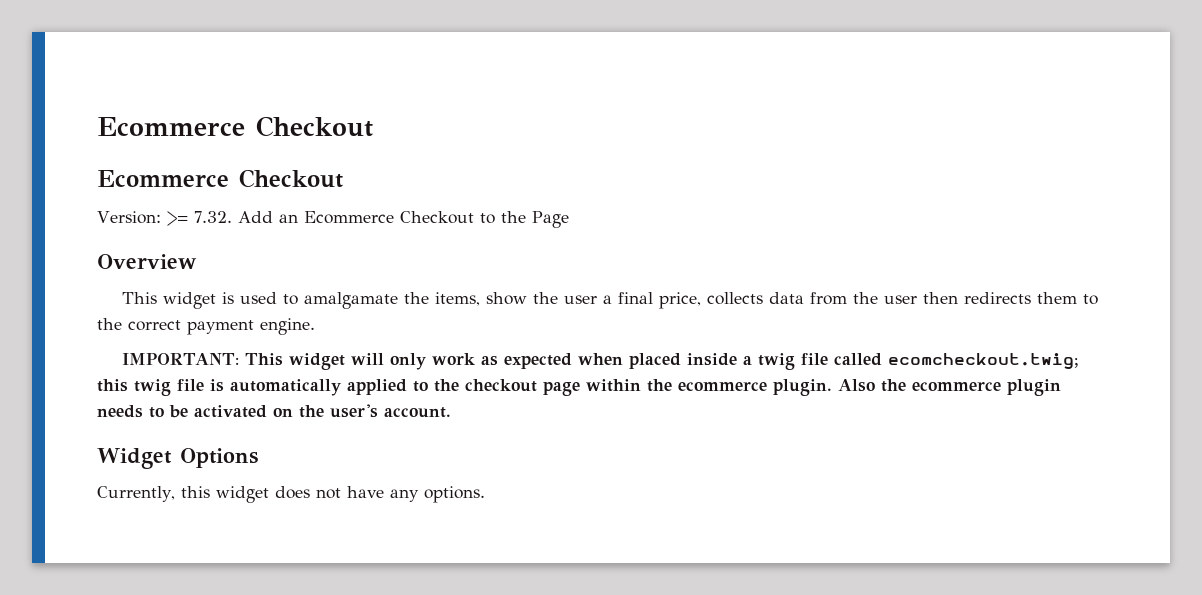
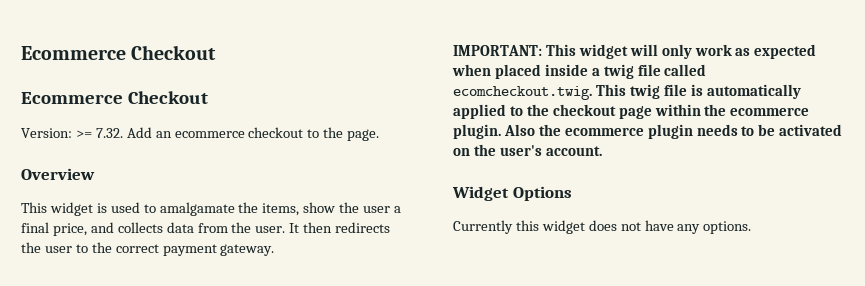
[303,211,569,228] Ecommerce Checkout to the Page -> [174,127,380,141] ecommerce checkout to the page.
(701, 300) none -> [90,222,114,233] and
[883,292,1077,304] user then redirects them -> [255,222,391,233] [21,242,72,253] user. It then redirects the user
[260,318,315,335] engine. -> [220,244,275,256] gateway.
[888,353,1079,369] [97,379,128,392] ecomcheckout.twig; this -> [453,84,626,100] ecomcheckout.twig. This
[97,486,175,502] Currently, -> [453,220,513,234] Currently

